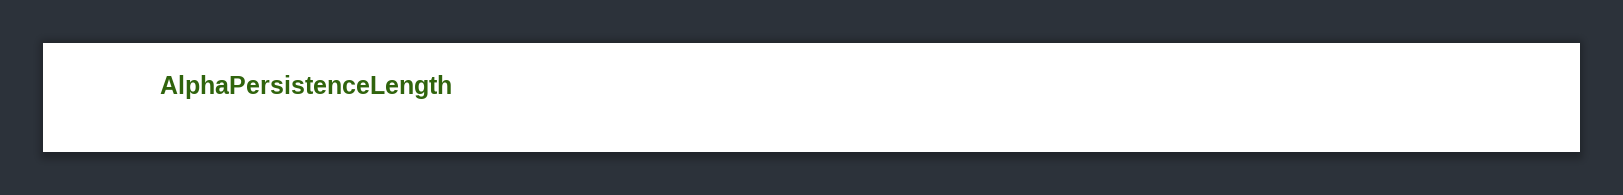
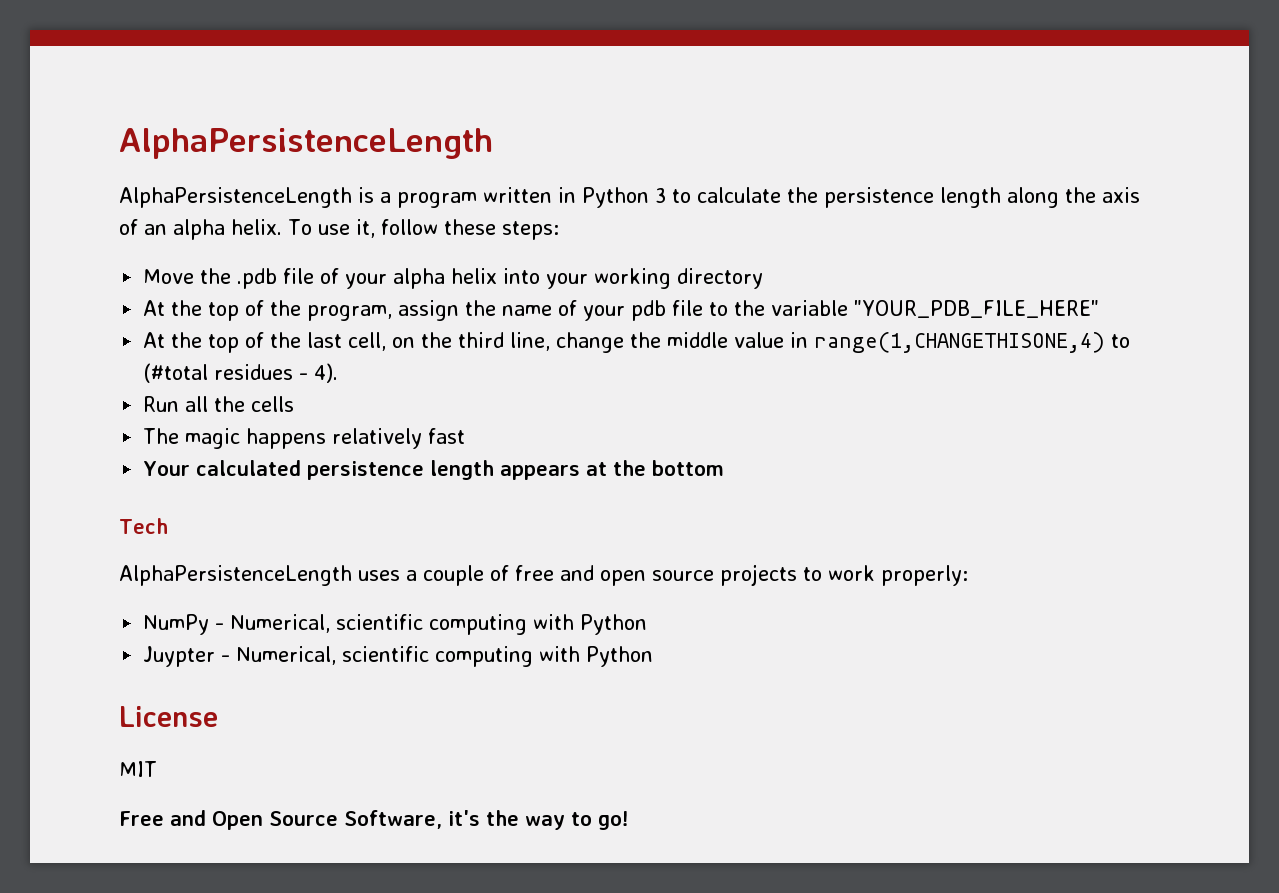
[160,75,452,99] AlphaPersistenceLength -> [119,128,493,159] [119,187,1140,208] [119,219,559,240] [143,268,764,289] [143,300,1100,321] [143,332,1131,353] [143,363,339,383] [143,396,295,412] [143,428,466,449] [143,460,725,480] [119,518,168,534] [119,564,968,586] [143,614,648,635] [143,646,654,667] [119,706,218,727] [119,761,157,777] [119,810,629,830] AlphaPersistenceLength // AlphaPersistenceLength is a program written in Python 3 to calculate the persistence length along the axis of an alpha helix. To use it, follow these steps: // Move the .pdb file of your alpha helix into your working directory // At the top of the program, assign the name of your pdb file to the variable "YOUR_PDB_FILE_HERE" // At the top of the last cell, on the third line, change the middle value in range(1,CHANGETHISONE,4) to (#total residues - 4). // Run all the cells // The magic happens relatively fast // Your calculated persistence length appears at the bottom // Tech // AlphaPersistenceLength uses a couple of free and open source projects to work properly: // NumPy - Numerical, scientific computing with Python // Juypter - Numerical, scientific computing with Python // License // MIT // Free and Open Source Software, it's the way to go!

